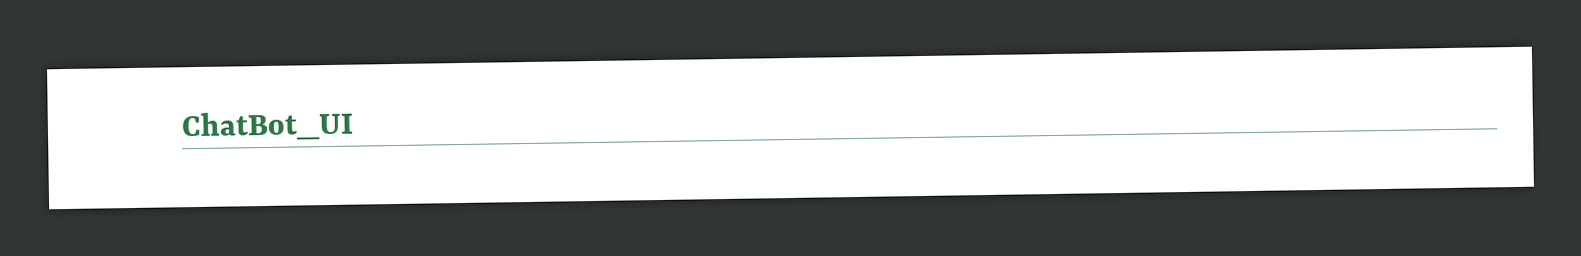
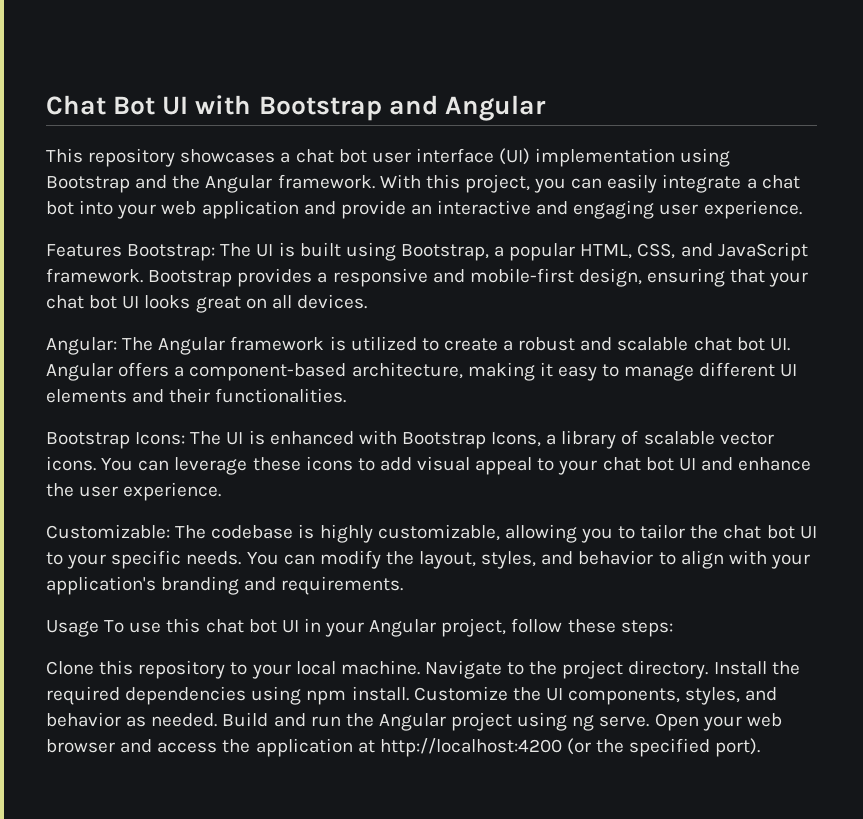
[181,110,354,142] ChatBot_UI -> [46,95,546,121] [46,148,731,167] [46,174,800,193] [46,200,802,219] [46,242,808,261] [46,268,809,287] [46,294,367,313] [46,336,790,355] [46,362,798,381] [46,388,347,403] [46,430,774,449] [46,456,812,475] [46,482,222,501] [46,524,817,543] [46,550,810,569] [46,576,404,595] [46,618,673,637] [46,660,800,679] [46,686,778,705] [46,712,782,731] [46,738,761,757] Chat Bot UI with Bootstrap and Angular // This repository showcases a chat bot user interface (UI) implementation using Bootstrap and the Angular framework. With this project, you can easily integrate a chat bot into your web application and provide an interactive and engaging user experience. // Features Bootstrap: The UI is built using Bootstrap, a popular HTML, CSS, and JavaScript framework. Bootstrap provides a responsive and mobile-first design, ensuring that your chat bot UI looks great on all devices. // Angular: The Angular framework is utilized to create a robust and scalable chat bot UI. Angular offers a component-based architecture, making it easy to manage different UI elements and their functionalities. // Bootstrap Icons: The UI is enhanced with Bootstrap Icons, a library of scalable vector icons. You can leverage these icons to add visual appeal to your chat bot UI and enhance the user experience. // Customizable: The codebase is highly customizable, allowing you to tailor the chat bot UI to your specific needs. You can modify the layout, styles, and behavior to align with your application's branding and requirements. // Usage To use this chat bot UI in your Angular project, follow these steps: // Clone this repository to your local machine. Navigate to the project directory. Install the required dependencies using npm install. Customize the UI components, styles, and behavior as needed. Build and run the Angular project using ng serve. Open your web browser and access the application at http://localhost:4200 (or the specified port).

